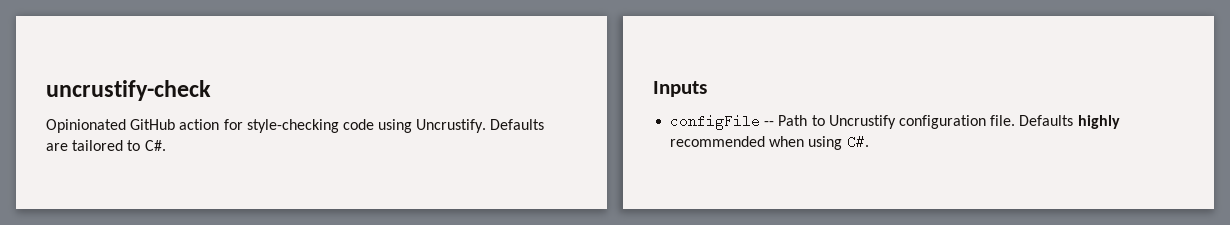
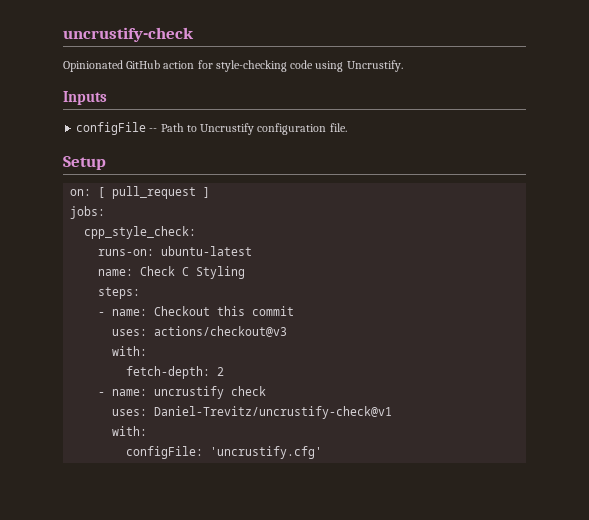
[490,119,545,130] [46,140,166,151] Defaults are tailored to C#. -> (403, 66) none
[1019,115,1120,129] [670,135,869,150] Defaults highly recommended when using C#. -> [63,156,106,170] [70,186,211,199] [70,206,106,219] [84,226,197,239] [98,246,253,256] [98,266,246,279] [98,287,141,299] [98,306,295,316] [112,326,288,337] [112,346,148,356] [126,366,225,379] [98,386,267,399] [112,406,393,419] [112,426,148,436] [126,446,323,459] // Setup // on: [ pull_request ] // jobs: // cpp_style_check: // runs-on: ubuntu-latest // name: Check C Styling // steps: // - name: Checkout this commit // uses: actions/checkout@v3 // with: // fetch-depth: 2 // - name: uncrustify check // uses: Daniel-Trevitz/uncrustify-check@v1 // with: // configFile: 'uncrustify.cfg'

